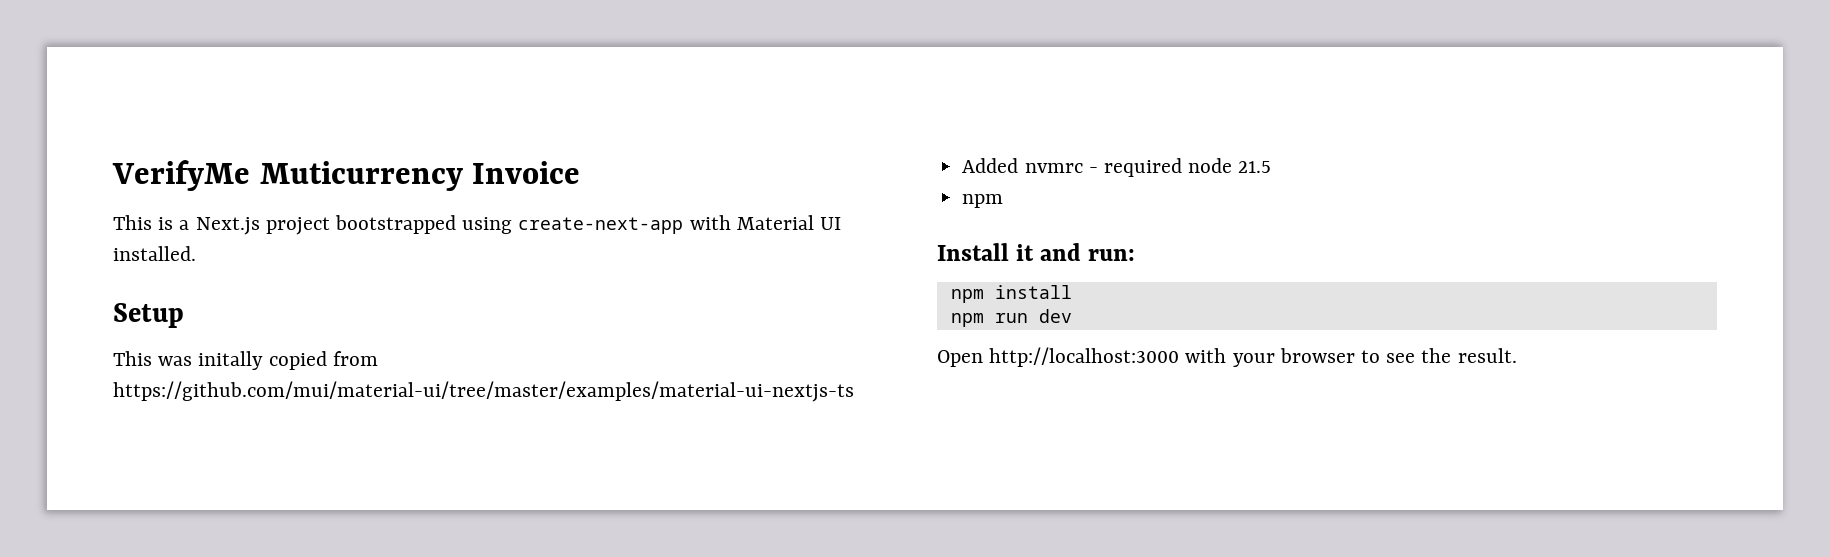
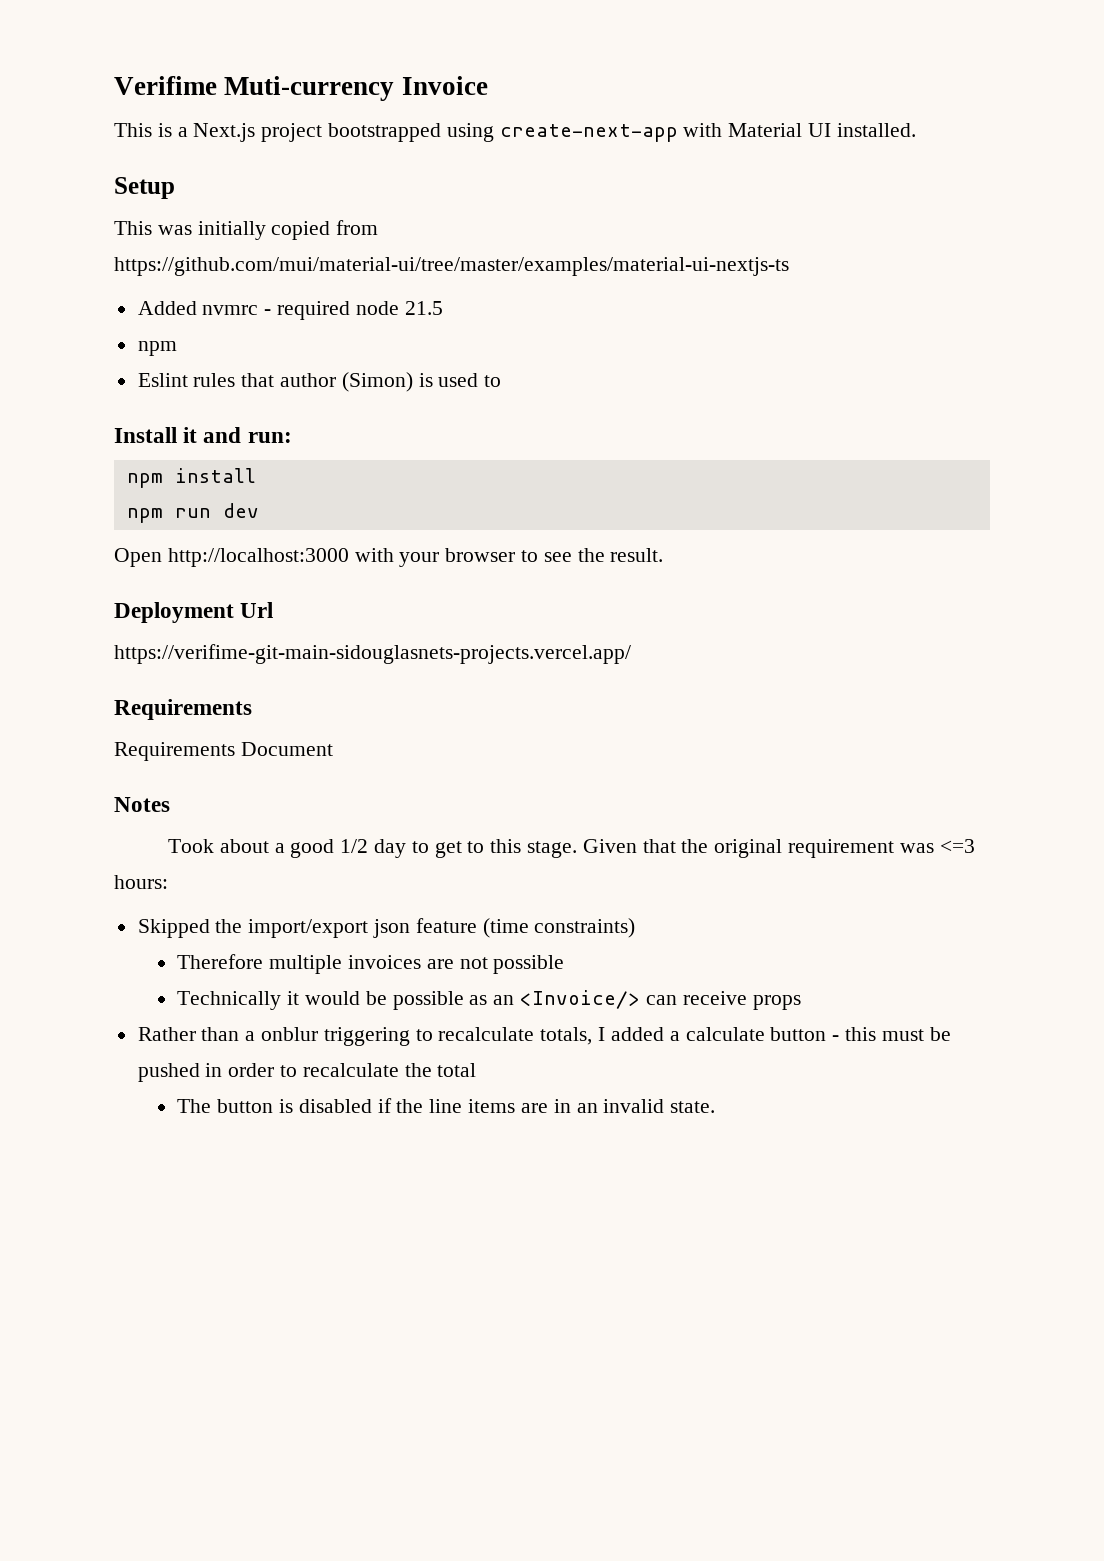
[112,160,463,191] VerifyMe Muticurrency -> [114,76,395,101] Verifime Muti-currency
[198,351,264,370] initally -> [197,221,266,240] initially
(1004, 201) none -> [137,372,502,392] // Eslint rules that author (Simon) is used to
(1517, 355) none -> [114,602,274,623] [114,644,631,664] [114,699,252,720] [114,742,333,761] [114,797,170,812] [168,839,975,858] [114,875,168,889] [137,918,636,938] [177,954,565,974] [177,990,801,1010] [137,1027,951,1046] [137,1063,477,1082] [177,1098,716,1113] // Deployment Url // https://verifime-git-main-sidouglasnets-projects.vercel.app/ // Requirements // Requirements Document // Notes // Took about a good 1/2 day to get to this stage. Given that the original requirement was <=3 hours: // Skipped the import/export json feature (time constraints) // Therefore multiple invoices are not possible // Technically it would be possible as an <Invoice/> can receive props // Rather than a onblur triggering to recalculate totals, I added a calculate button - this must be pushed in order to recalculate the total // The button is disabled if the line items are in an invalid state.

